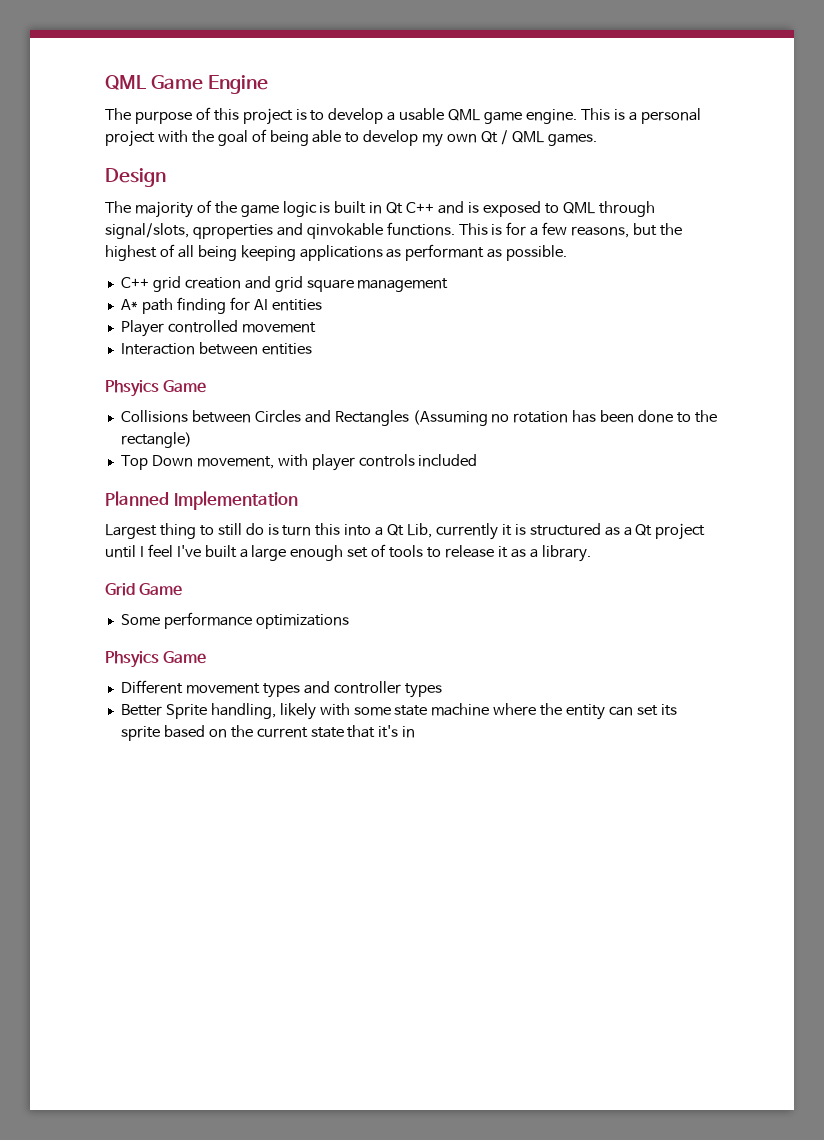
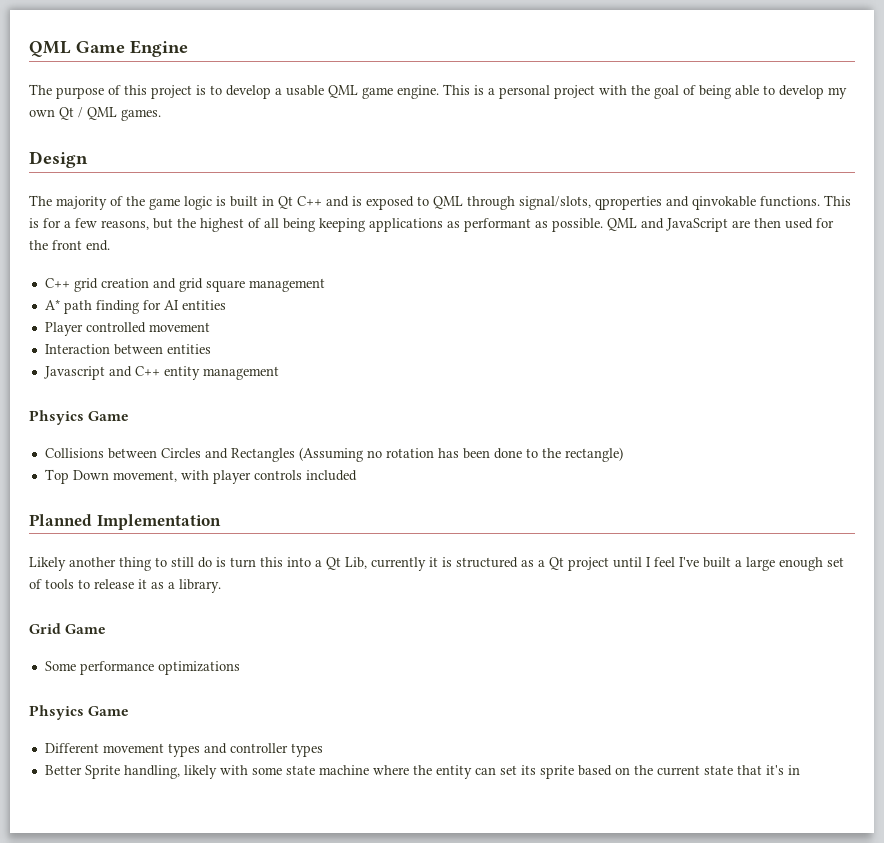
(568, 253) none -> [607,218,834,232] [29,240,110,251] QML and JavaScript are then used for the front end.
(312, 349) none -> [43,366,279,380] // Javascript and C++ entity management
[105,524,157,539] Largest -> [29,557,116,571] Likely another

